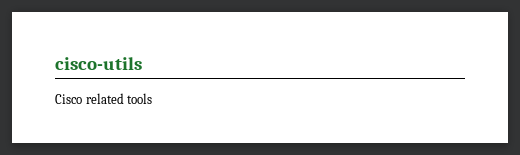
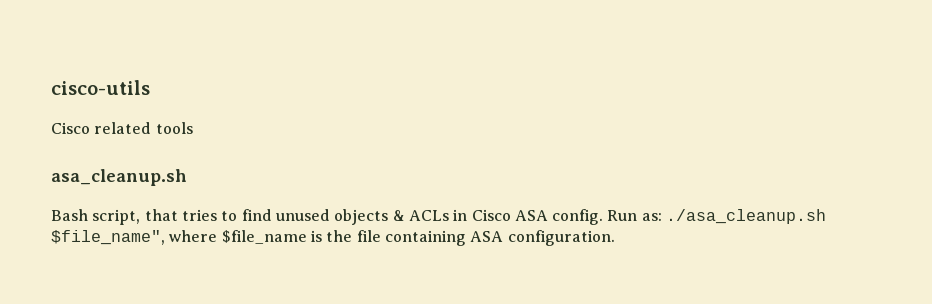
(153, 98) none -> [51,169,187,186] [51,209,827,225] [51,230,615,246] // asa_cleanup.sh // Bash script, that tries to find unused objects & ACLs in Cisco ASA config. Run as: ./asa_cleanup.sh $file_name", where $file_name is the file containing ASA configuration.

